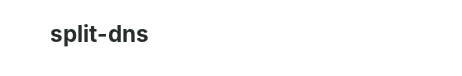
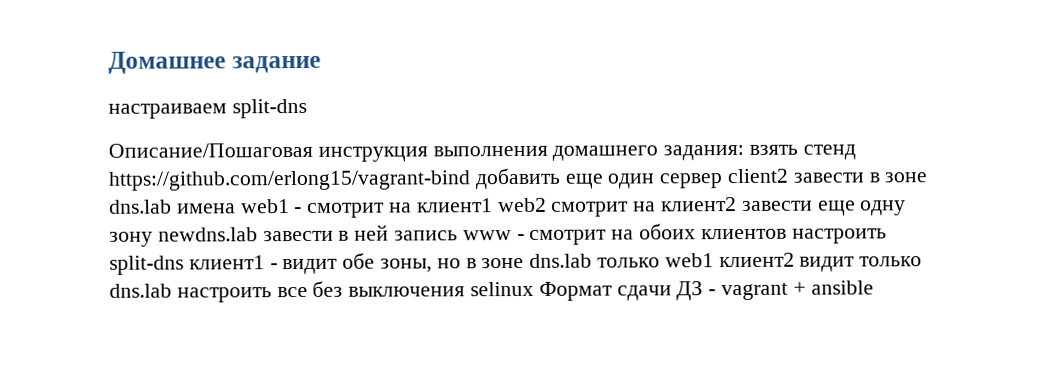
[50,24,149,47] split-dns -> [108,51,321,74] [108,98,307,119] [108,142,856,162] [108,167,928,191] [109,197,907,218] [109,223,887,247] [109,252,923,275] [109,280,874,303] Домашнее задание // настраиваем split-dns // Описание/Пошаговая инструкция выполнения домашнего задания: взять стенд https://github.com/erlong15/vagrant-bind добавить еще один сервер client2 завести в зоне dns.lab имена web1 - смотрит на клиент1 web2 смотрит на клиент2 завести еще одну зону newdns.lab завести в ней запись www - смотрит на обоих клиентов настроить split-dns клиент1 - видит обе зоны, но в зоне dns.lab только web1 клиент2 видит только dns.lab настроить все без выключения selinux Формат сдачи ДЗ - vagrant + ansible

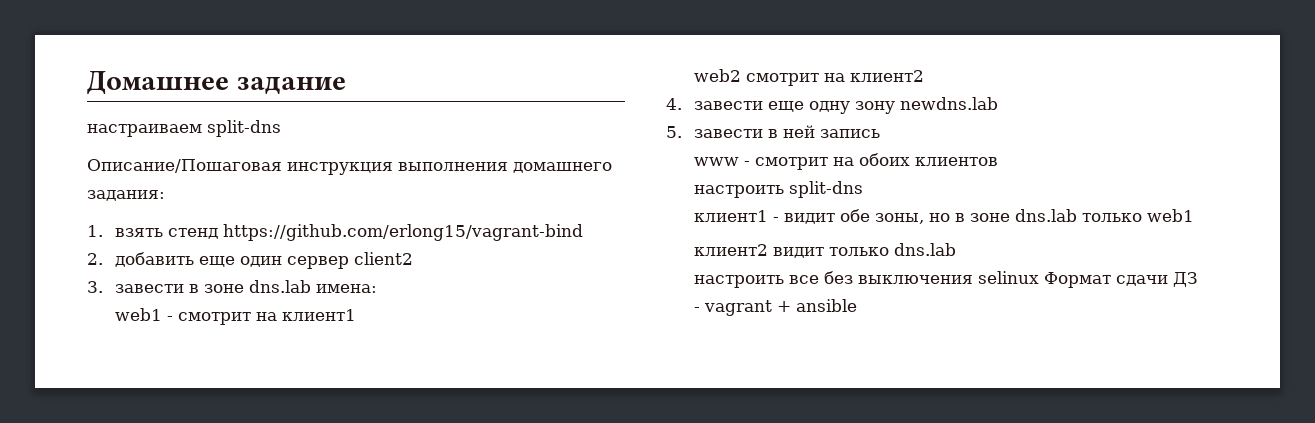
(745, 152) none -> [87,225,103,237] // 1.
(471, 180) none -> [87,253,103,265] // 2.
(789, 176) none -> [87,281,103,293] // 3.
[176,203,236,214] имена -> [315,284,377,293] имена: //
(493, 205) none -> (356, 315) //
(738, 204) none -> [666,98,682,110] // 4.
(258, 234) none -> [666,126,682,138] // 5.
(459, 235) none -> (880, 133) //
(787, 234) none -> (998, 161) //
(184, 265) none -> (863, 189) //
(714, 260) none -> (1194, 215) //
(172, 290) none -> (956, 249) //

